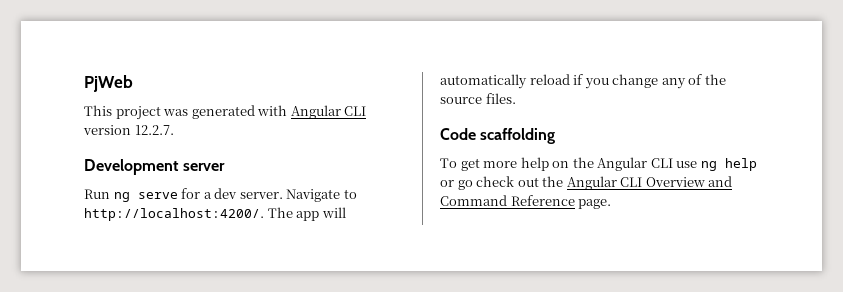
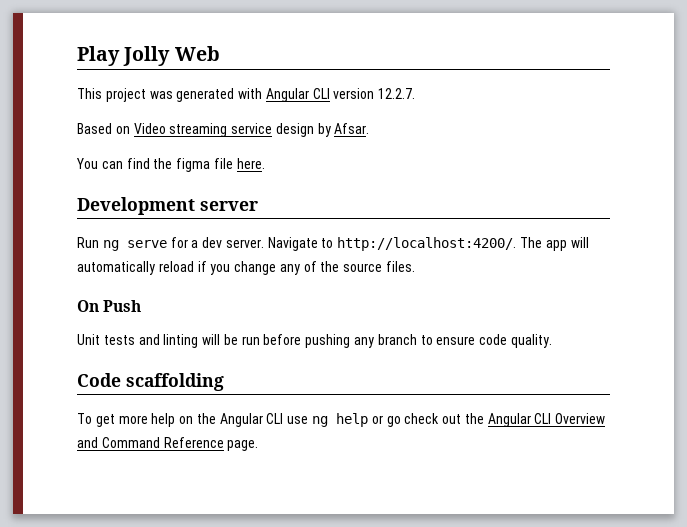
[84,75,133,92] PjWeb -> [77,46,220,66] Play Jolly Web
(174, 130) none -> [77,123,370,137] [76,158,265,172] // Based on Video streaming service design by Afsar. // You can find the figma file here.
(516, 98) none -> [77,300,142,312] [77,334,552,348] // On Push // Unit tests and linting will be run before pushing any branch to ensure code quality.

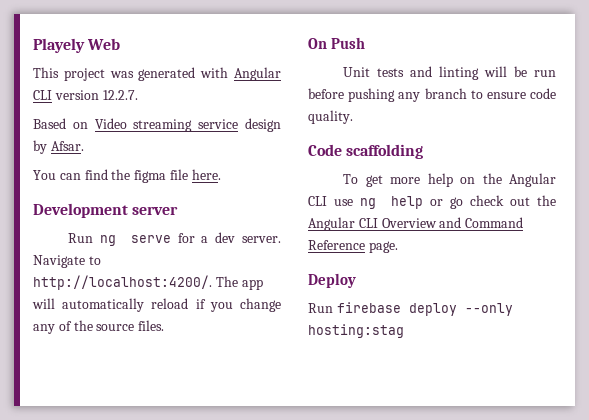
[77,46,171,66] Play Jolly -> [33,38,85,53] Playely
(259, 445) none -> [308,273,356,288] [308,302,513,316] [308,324,404,338] // Deploy // Run firebase deploy --only hosting:stag

